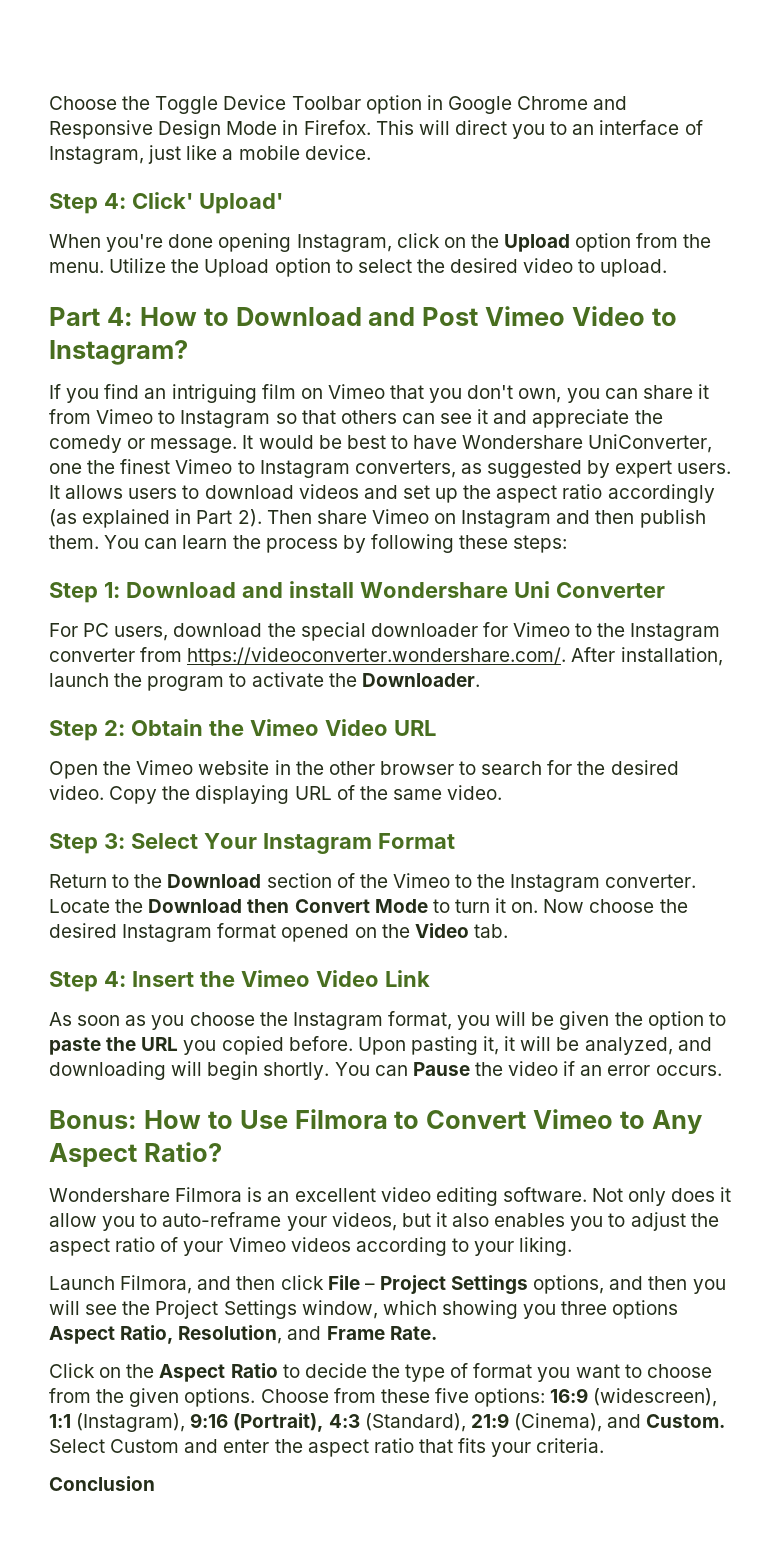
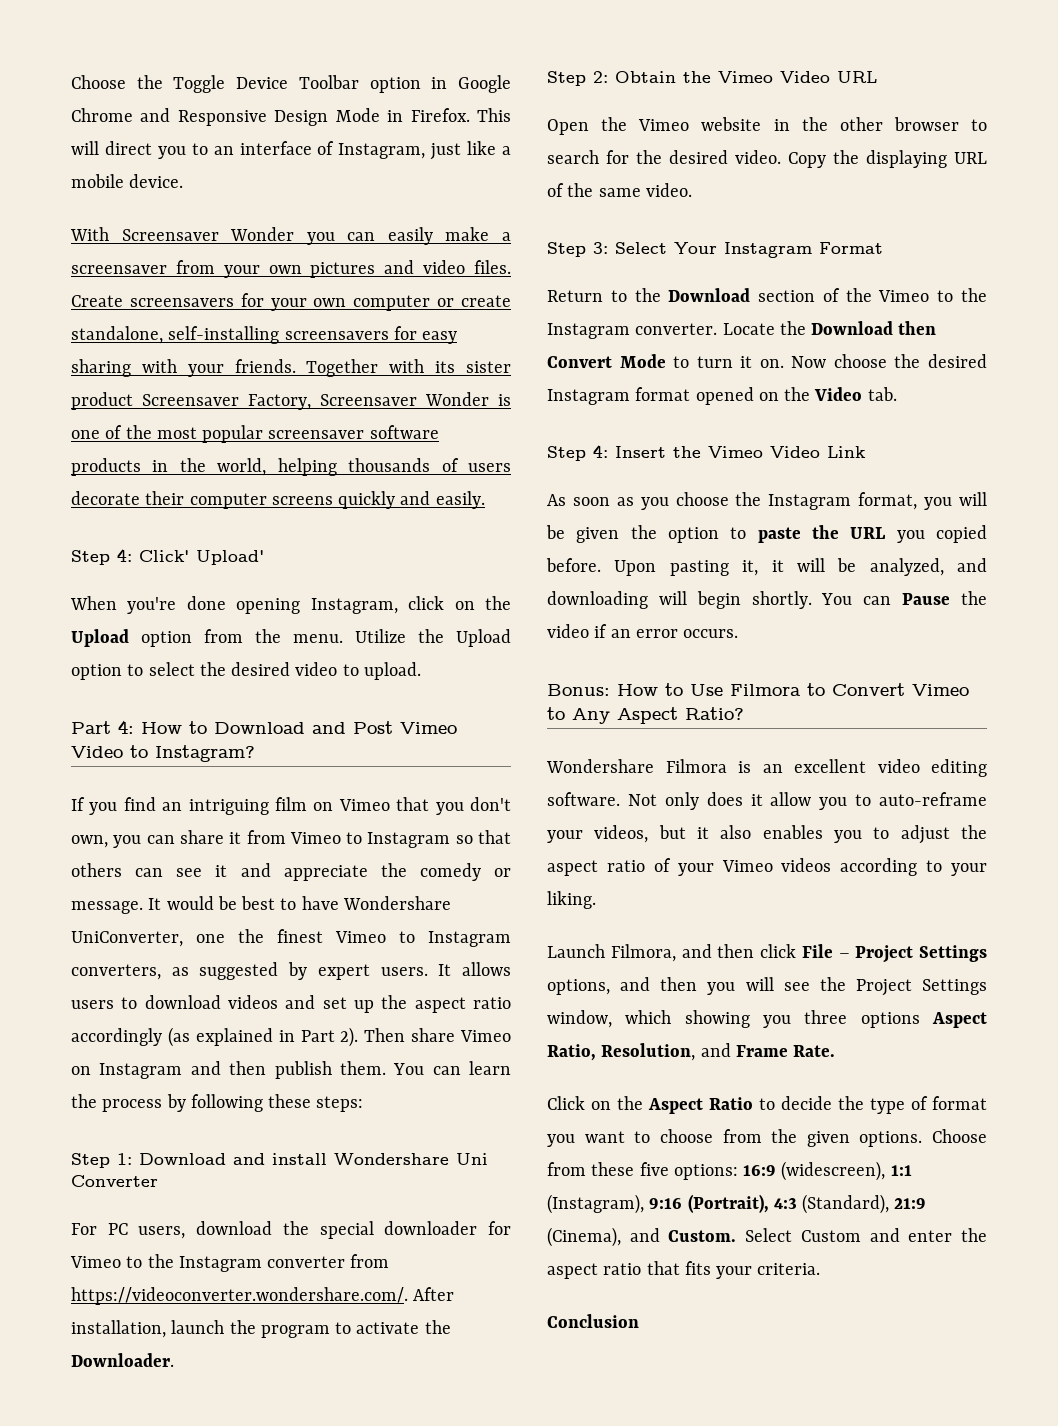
(371, 152) none -> [70,227,511,245] [71,260,511,278] [71,293,511,311] [71,326,458,344] [71,359,511,377] [71,392,511,410] [71,425,439,443] [71,458,511,476] [71,491,485,509] // With Screensaver Wonder you can easily make a screensaver from your own pictures and video files. Create screensavers for your own computer or create standalone, self-installing screensavers for easy sharing with your friends. Together with its sister product Screensaver Factory, Screensaver Wonder is one of the most popular screensaver software products in the world, helping thousands of users decorate their computer screens quickly and easily.

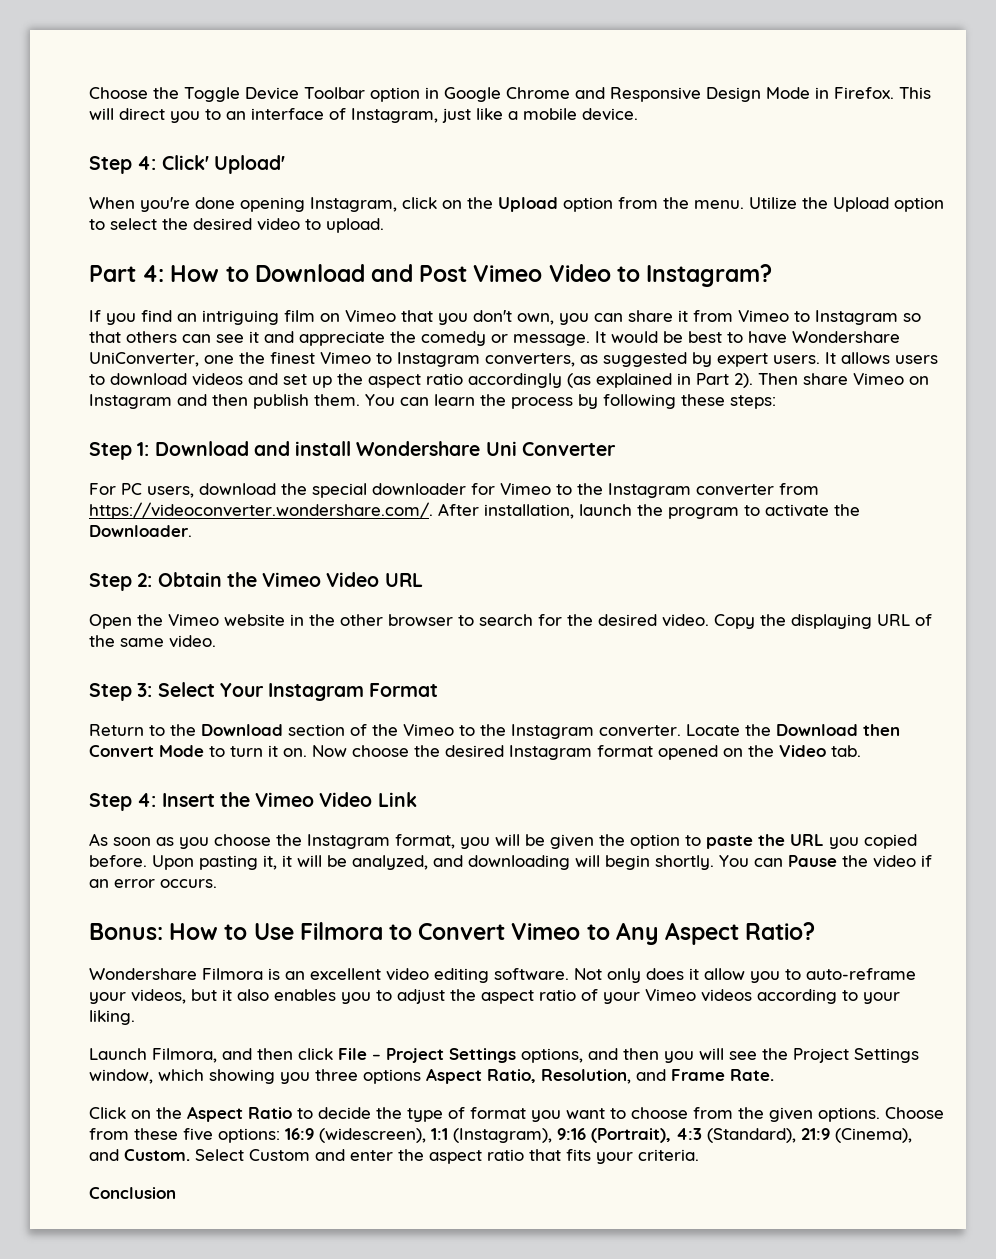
[70,227,511,245] [71,260,511,278] [71,293,511,311] [71,326,458,344] [71,359,511,377] [71,392,511,410] [71,425,439,443] [71,458,511,476] [71,491,485,509] // With Screensaver Wonder you can easily make a screensaver from your own pictures and video files. Create screensavers for your own computer or create standalone, self-installing screensavers for easy sharing with your friends. Together with its sister product Screensaver Factory, Screensaver Wonder is one of the most popular screensaver software products in the world, helping thousands of users decorate their computer screens quickly and easily. -> (638, 114) none

